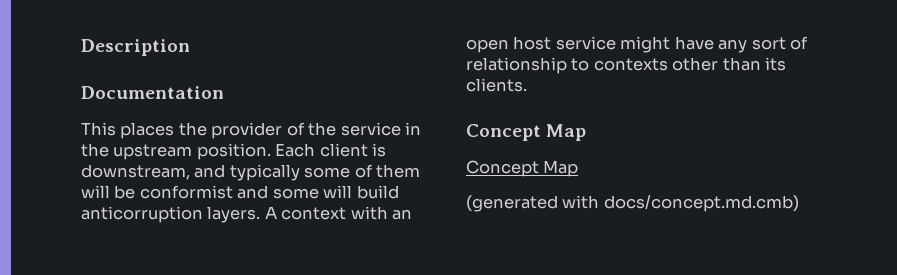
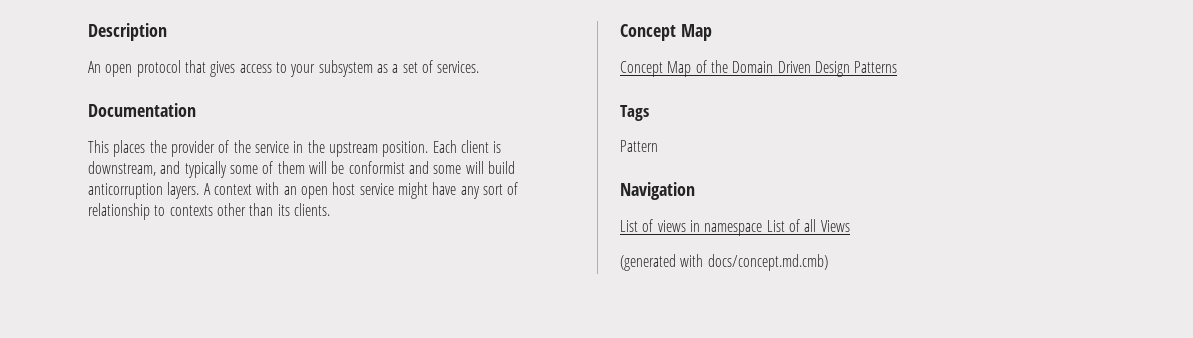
(190, 47) none -> [88,60,480,77] // An open protocol that gives access to your subsystem as a set of services.
(579, 168) none -> [695,60,898,77] [620,105,649,121] [620,140,658,152] [620,182,695,200] [620,219,850,236] of the Domain Driven Design Patterns // Tags // Pattern // Navigation // List of views in namespace List of all Views

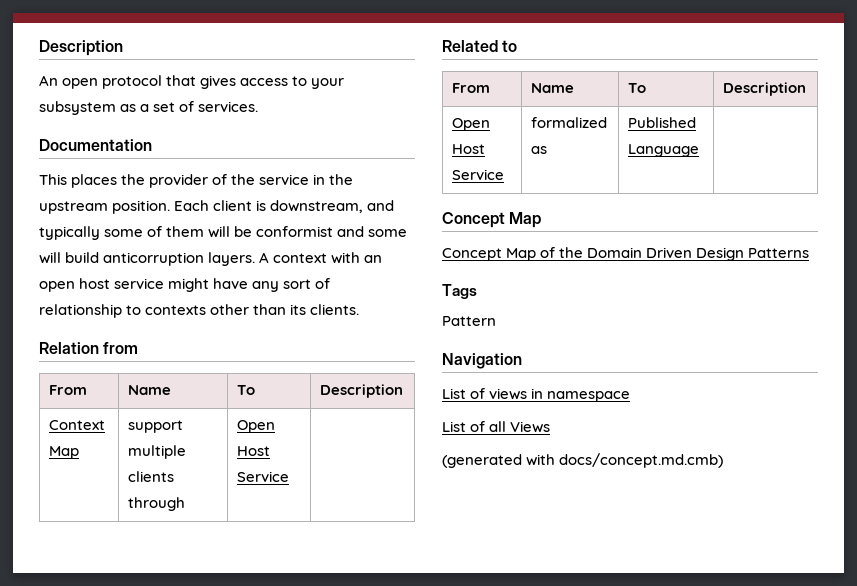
(330, 209) none -> [39,342,139,354] [48,385,87,395] [127,385,171,395] [236,385,255,395] [319,384,403,398] [48,420,105,430] [48,446,79,459] [127,420,183,433] [127,445,186,459] [127,471,174,482] [127,497,185,511] [236,420,275,433] [236,446,270,456] [236,471,289,482] [442,40,518,52] [451,83,490,93] [530,83,574,93] [627,83,646,93] [722,82,806,96] [451,118,490,131] [451,144,485,154] [451,169,504,180] [530,117,607,128] [530,146,547,154] [627,117,696,128] [627,144,699,157] // Relation from // From | Name | To | Description // Context Map | support multiple clients through | Open Host Service | // Related to // From | Name | To | Description // Open Host Service | formalized as | Published Language |
(763, 229) none -> (631, 396) //

